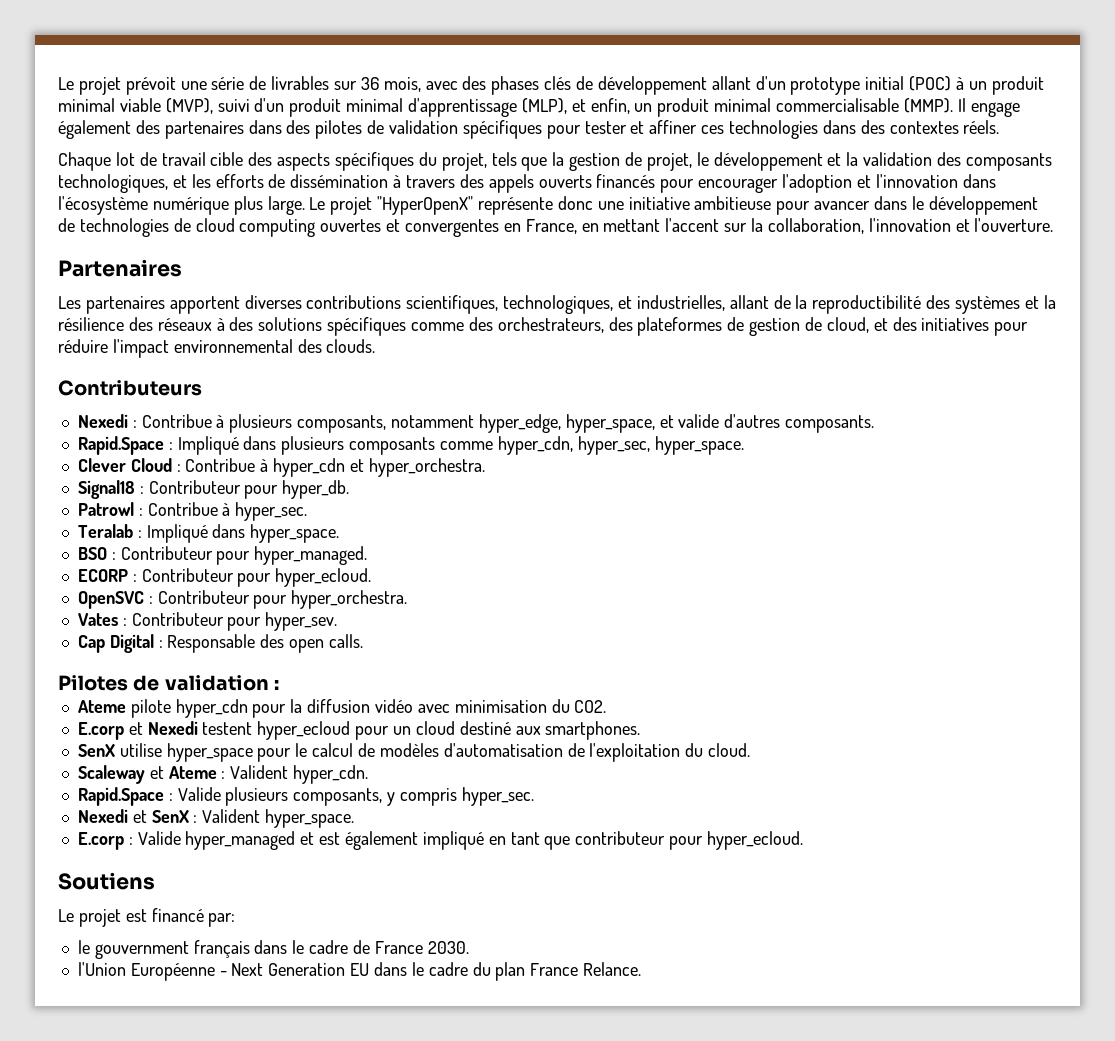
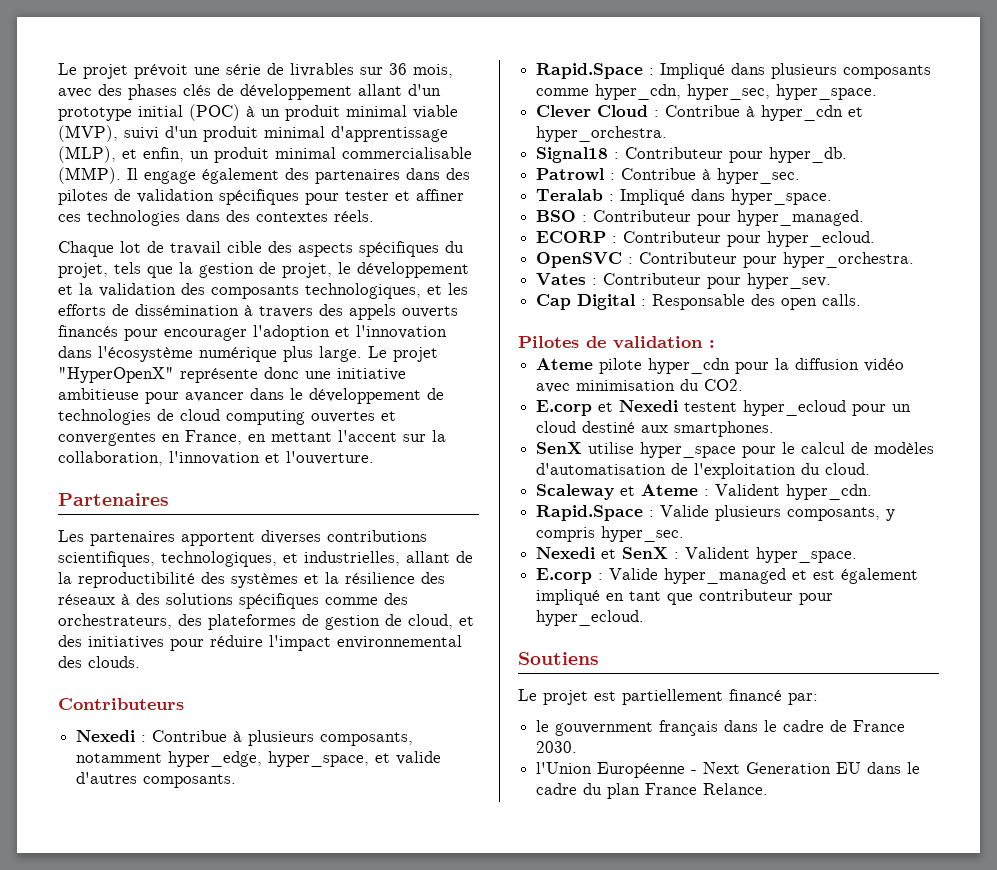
(147, 915) none -> [622,689,723,705] partiellement

